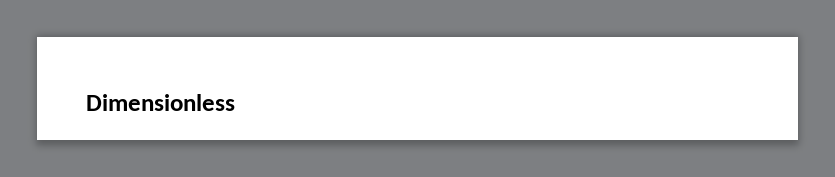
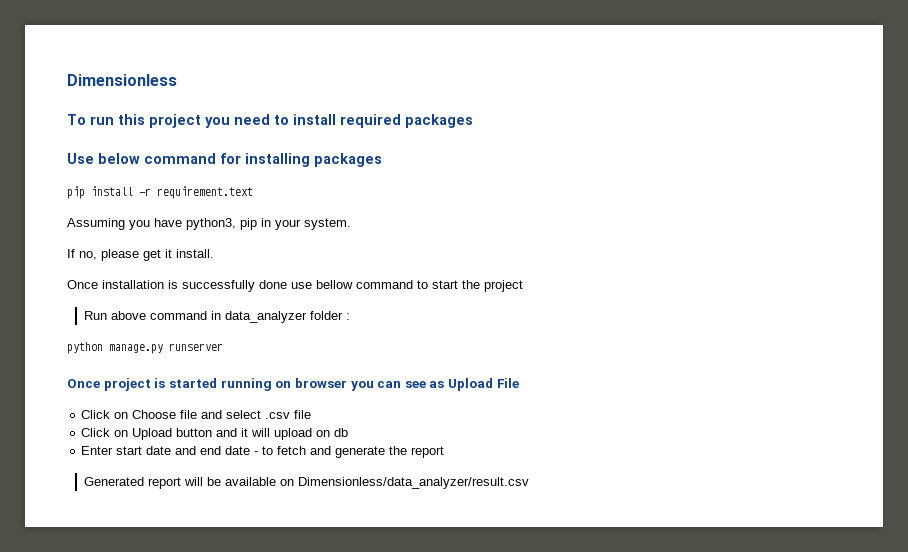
(235, 102) none -> [67,114,473,128] [67,153,382,167] [67,186,253,199] [67,218,351,230] [67,249,214,261] [67,280,523,292] [84,311,351,323] [67,342,223,354] [67,378,519,391] [81,410,312,419] [81,428,349,440] [81,446,445,458] [84,477,530,489] // To run this project you need to install required packages // Use below command for installing packages // pip install -r requirement.text // Assuming you have python3, pip in your system. // If no, please get it install. // Once installation is successfully done use bellow command to start the project // Run above command in data_analyzer folder : // python manage.py runserver // Once project is started running on browser you can see as Upload File // Click on Choose file and select .csv file // Click on Upload button and it will upload on db // Enter start date and end date - to fetch and generate the report // Generated report will be available on Dimensionless/data_analyzer/result.csv

